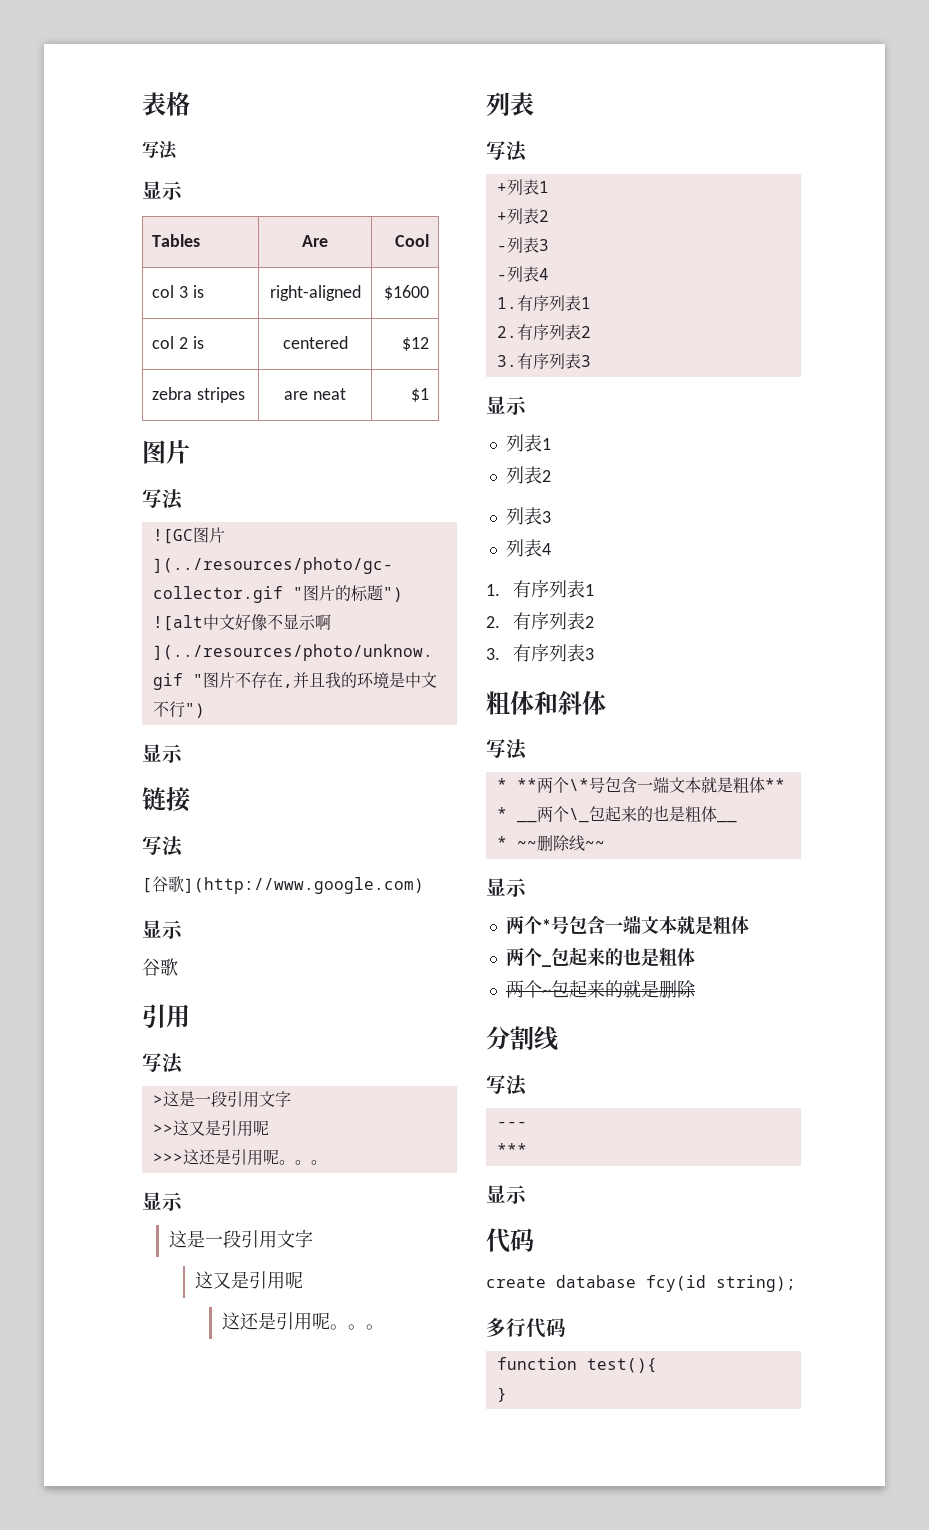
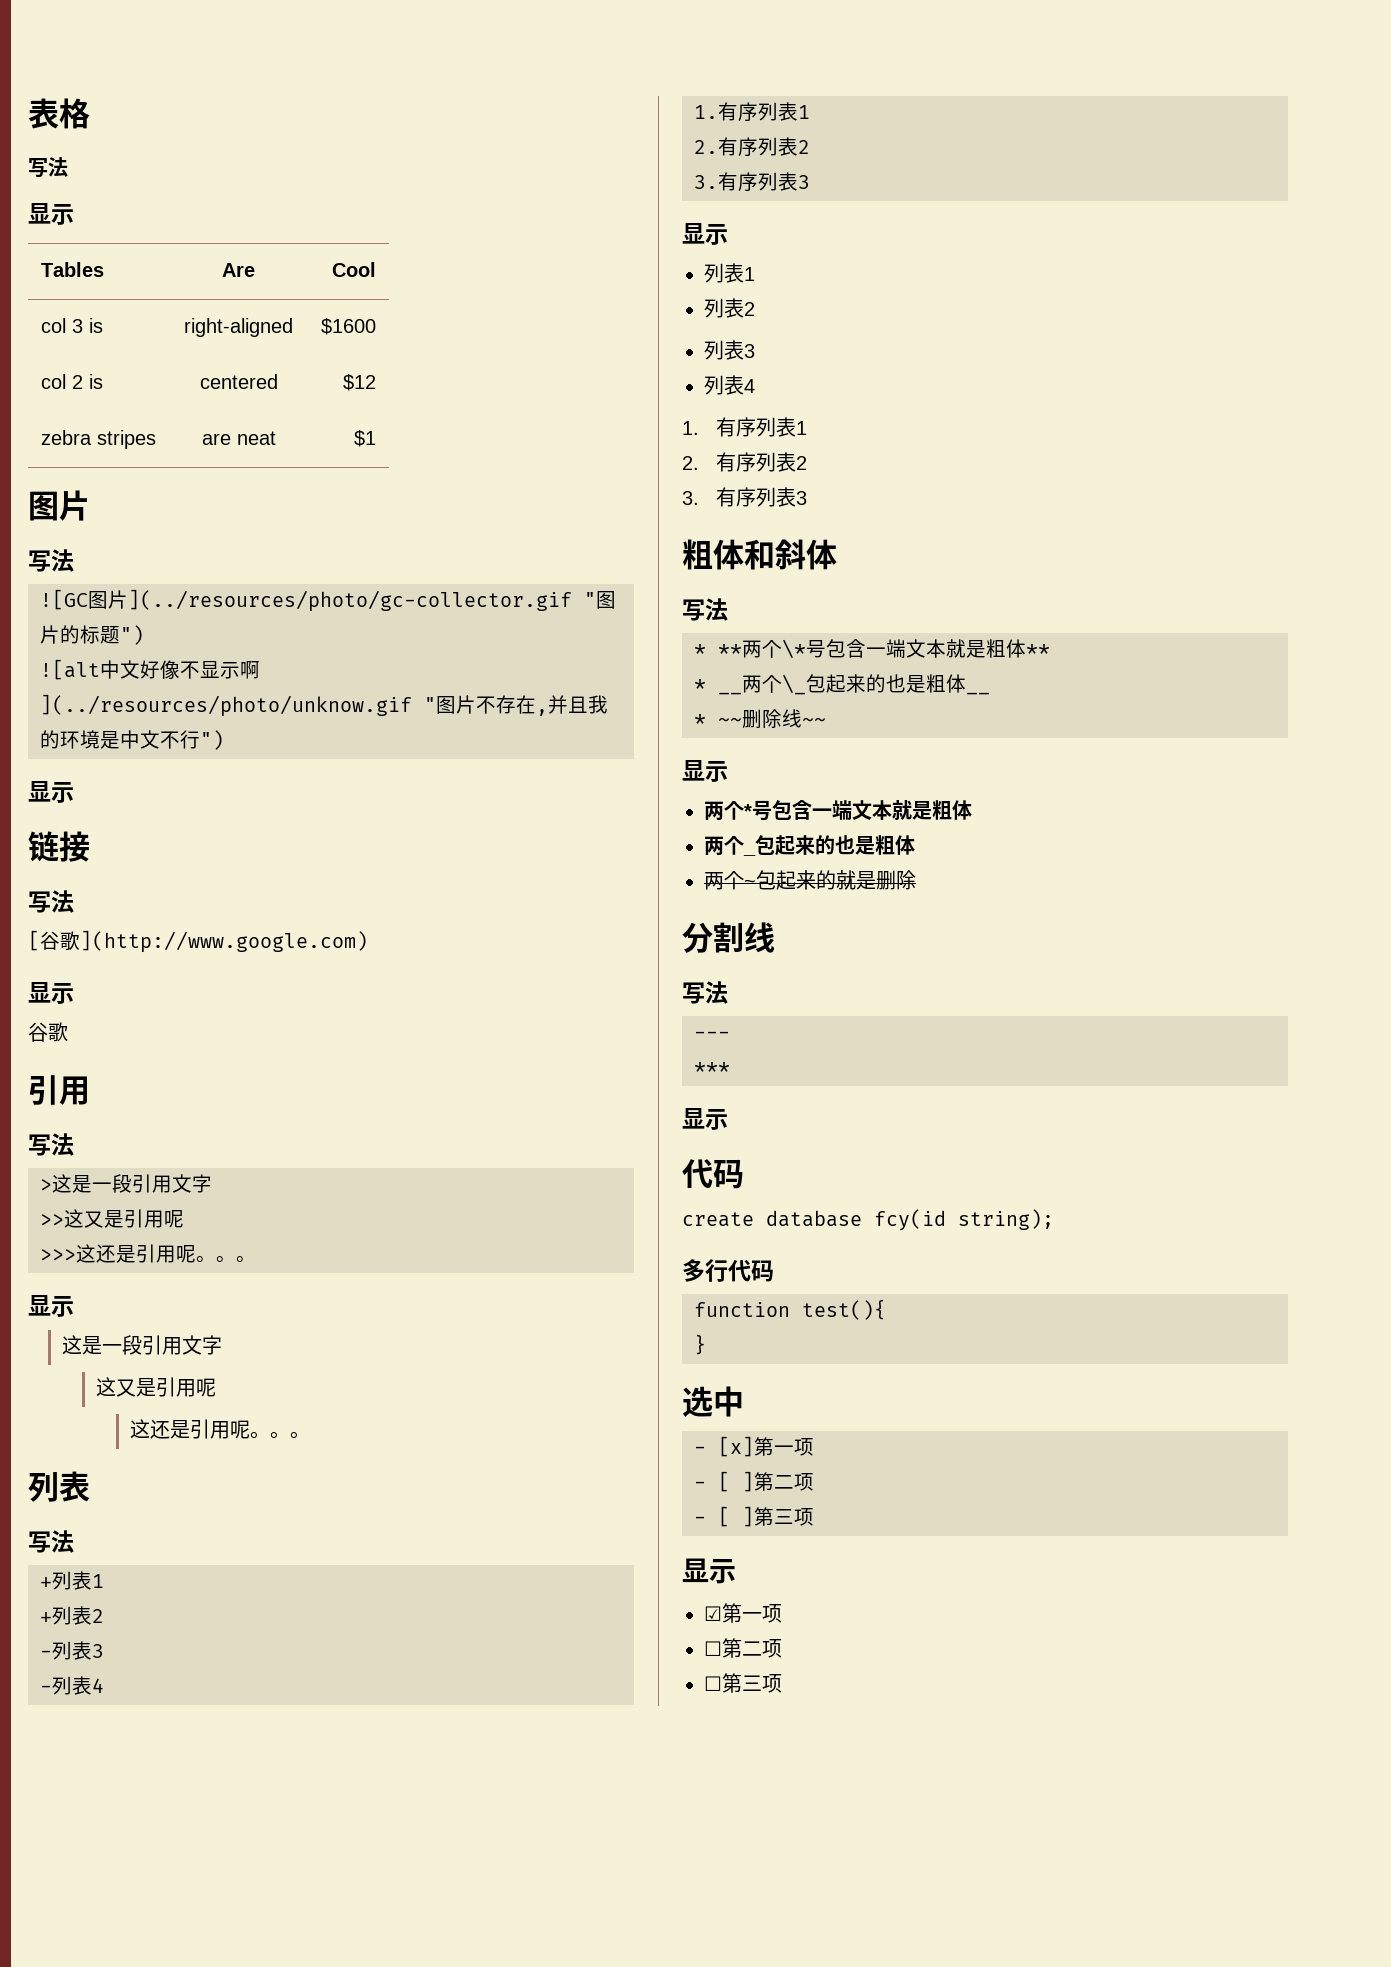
(507, 1394) none -> [682,1386,744,1417] [694,1436,814,1457] [694,1471,814,1492] [694,1506,814,1527] [682,1558,736,1584] [704,1603,782,1623] [704,1638,782,1658] [704,1673,782,1693] // 选中 // - [x]第一项 // - [ ]第二项 // - [ ]第三项 // 显示 // ☑第一项 // ☐第二项 // ☐第三项

